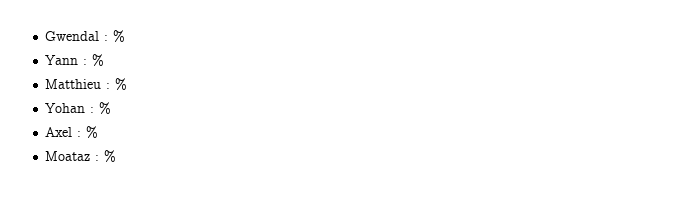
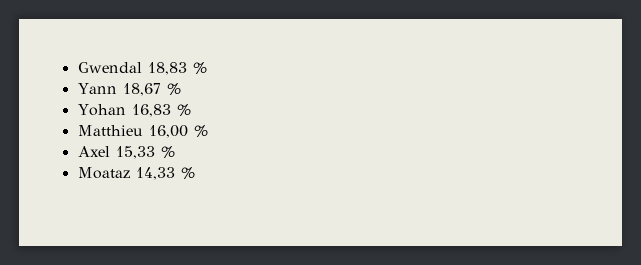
[104,35,109,41] : -> [147,62,187,75] 18,83
[83,54,105,67] [45,78,128,91] [45,103,95,113] : % // Matthieu : % // Yohan : -> [122,83,181,96] [77,104,191,117] [77,125,188,138] 18,67 % // Yohan 16,83 % // Matthieu 16,00
[77,131,82,137] : -> [115,146,155,159] 15,33
[95,155,100,161] : -> [135,167,175,180] 14,33

